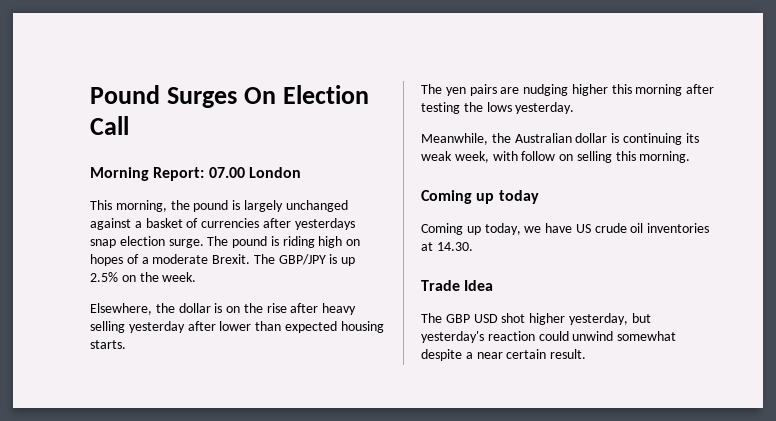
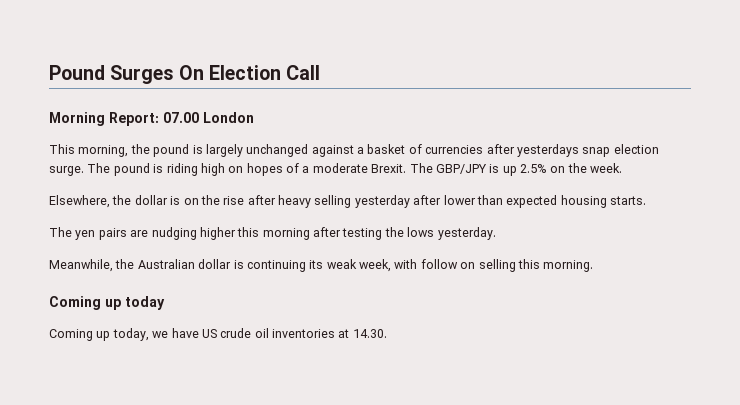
[421,280,494,291] [421,313,651,325] [421,331,677,343] [421,349,587,361] // Trade Idea // The GBP USD shot higher yesterday, but yesterday's reaction could unwind somewhat despite a near certain result. -> (387, 333) none

